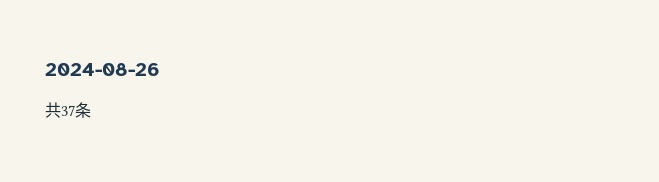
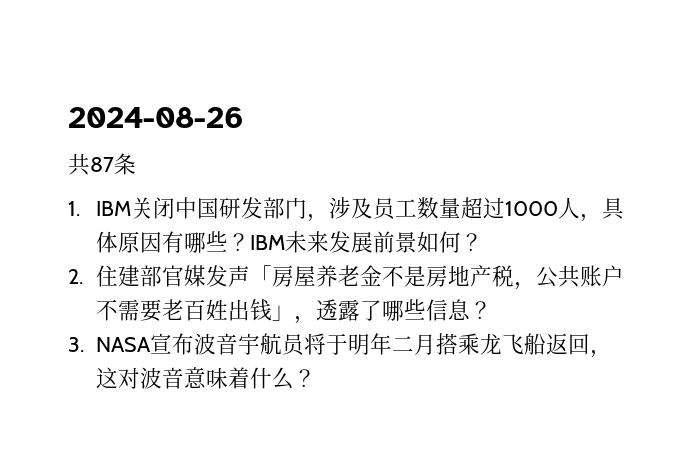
[61,105,75,116] 37 -> [90,157,114,172] 87
(91, 110) none -> [68,197,625,222] [95,231,483,253] [68,265,624,290] [95,299,492,324] [68,333,612,358] [95,367,316,390] // 1. IBM关闭中国研发部门，涉及员工数量超过1000人，具体原因有哪些？IBM未来发展前景如何？ // 2.住建部官媒发声「房屋养老金不是房地产税，公共账户不需要老百姓出钱」，透露了哪些信息？ // 3. NASA宣布波音宇航员将于明年二月搭乘龙飞船返回，这对波音意味着什么？

